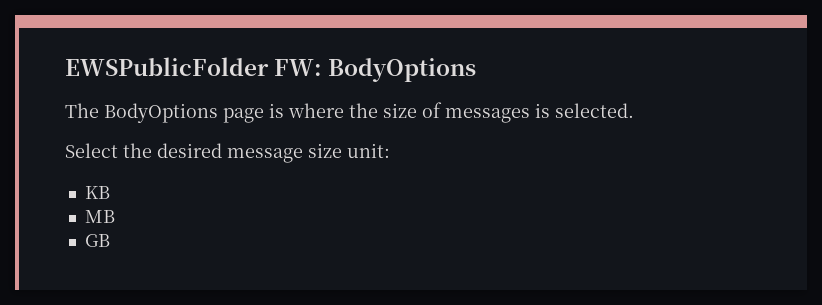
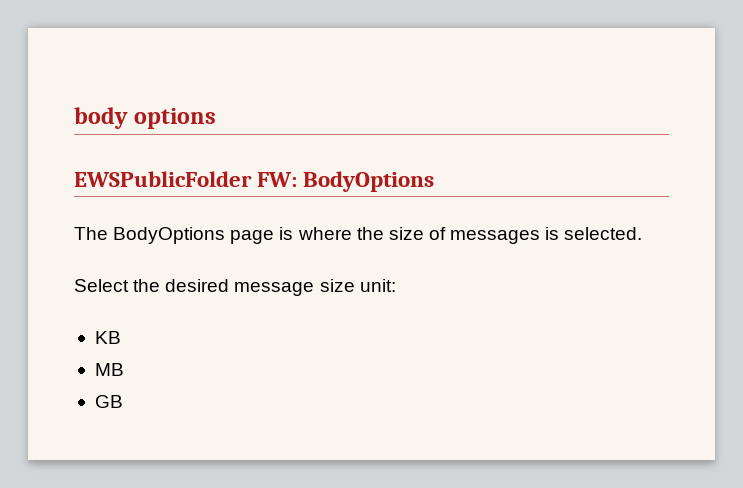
(65, 66) none -> [74,107,217,129] body options //

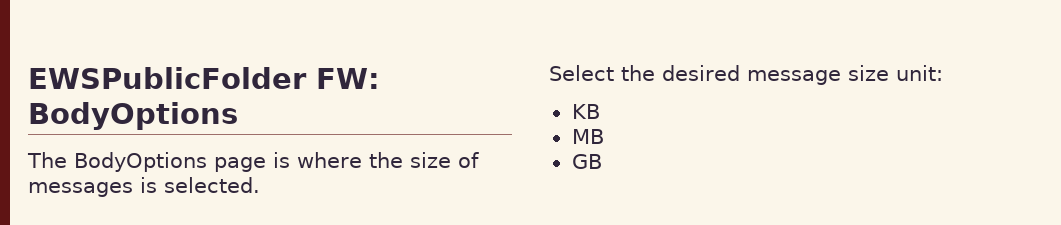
[74,107,217,129] body options // -> (28, 78) none

